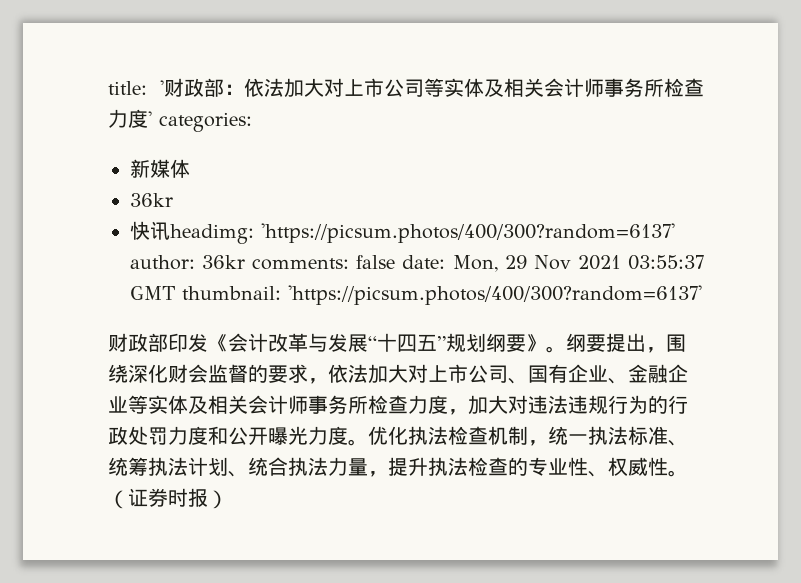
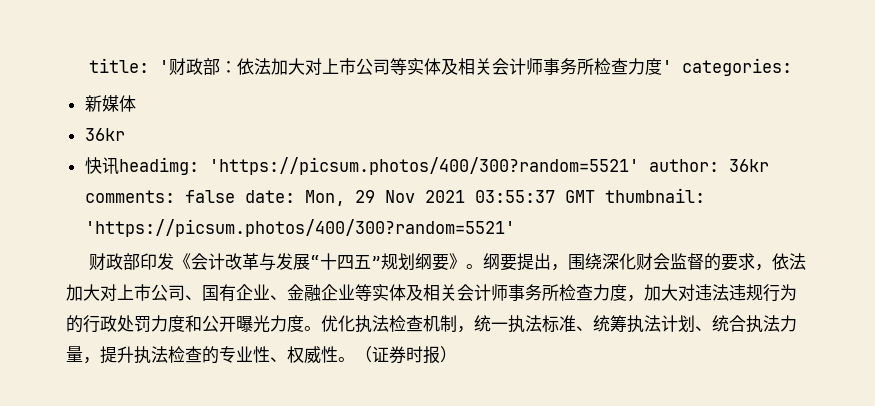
[261,223,675,243] 'https://picsum.photos/400/300?random=6137' -> [208,157,639,175] 'https://picsum.photos/400/300?random=5521'
[288,285,702,305] 'https://picsum.photos/400/300?random=6137' -> [84,219,515,237] 'https://picsum.photos/400/300?random=5521'

